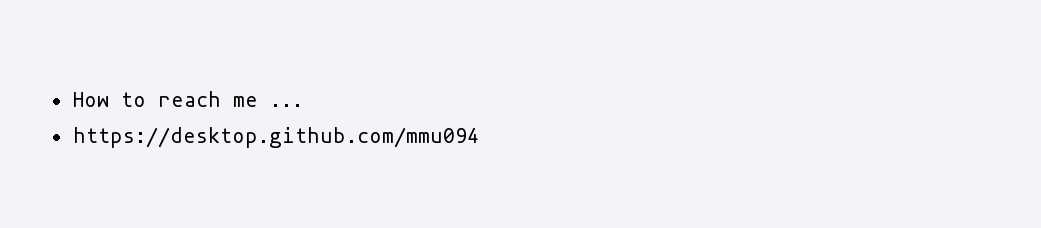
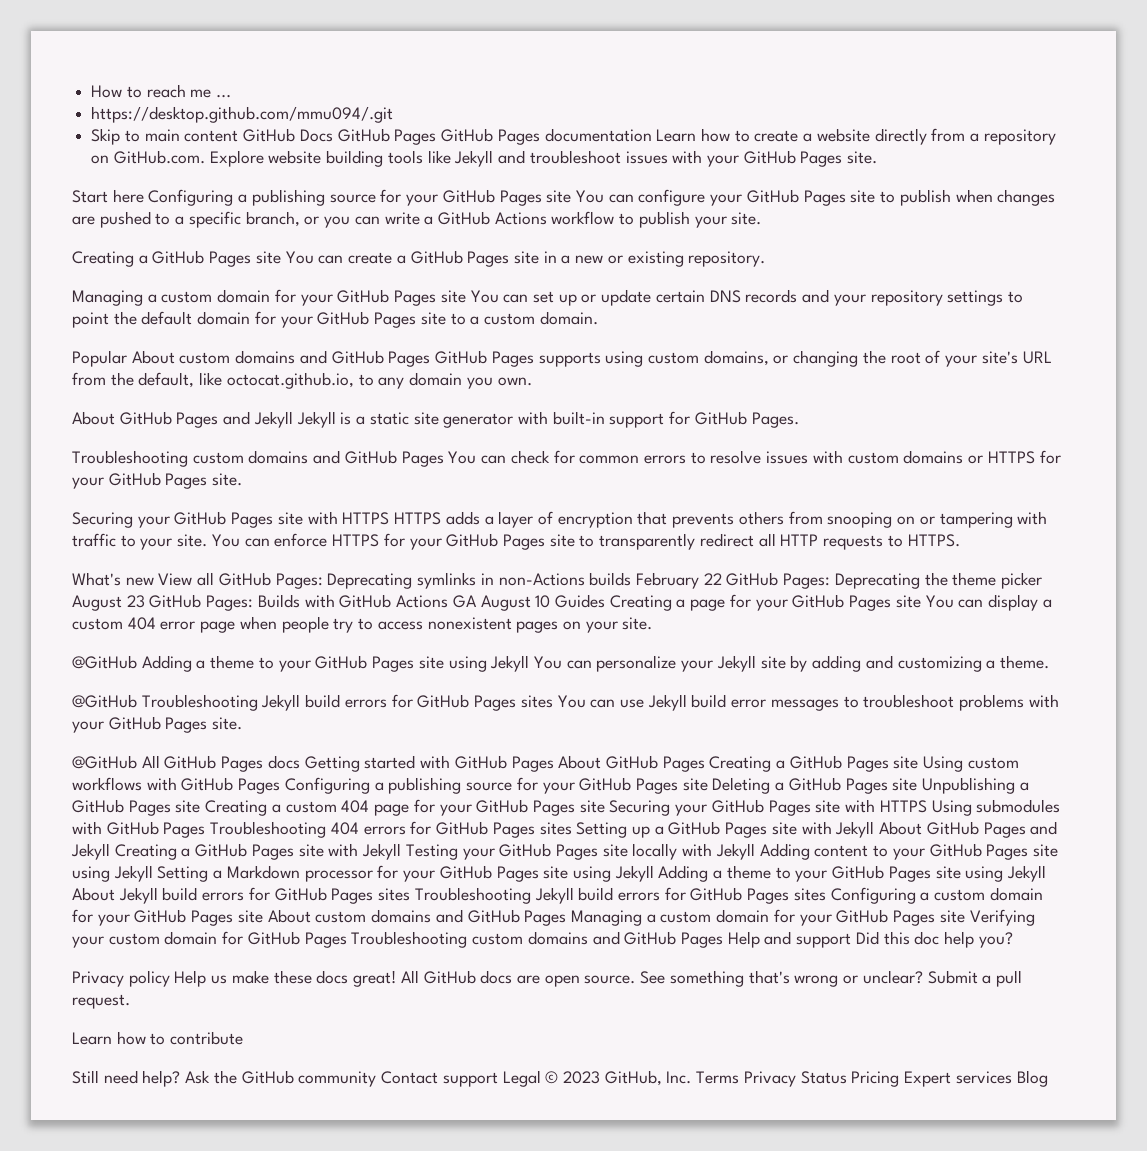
[72,127,479,148] https://desktop.github.com/mmu094 -> [91,106,394,123] [91,128,1056,145] [91,150,878,167] [72,189,1056,206] [72,211,762,228] [72,250,766,267] [72,289,1023,306] [72,311,598,328] [72,350,1052,367] [72,372,532,389] [72,411,799,428] [72,450,1061,467] [72,472,243,489] [72,511,1048,528] [72,533,960,550] [72,572,1043,589] [72,594,1052,611] [72,616,653,633] [72,655,1049,672] [72,694,1059,711] [72,716,243,733] [72,755,1019,772] [72,777,1029,794] [72,799,1061,816] [72,821,1058,838] [71,843,1058,860] [72,865,1046,882] [72,887,1043,904] [72,909,1035,926] [72,931,1013,948] [72,970,1022,987] [72,994,130,1009] [72,1031,244,1045] [72,1070,1048,1087] https://desktop.github.com/mmu094/.git // Skip to main content GitHub Docs GitHub Pages GitHub Pages documentation Learn how to create a website directly from a repository on GitHub.com. Explore website building tools like Jekyll and troubleshoot issues with your GitHub Pages site. // Start here Configuring a publishing source for your GitHub Pages site You can configure your GitHub Pages site to publish when changes are pushed to a specific branch, or you can write a GitHub Actions workflow to publish your site. // Creating a GitHub Pages site You can create a GitHub Pages site in a new or existing repository. // Managing a custom domain for your GitHub Pages site You can set up or update certain DNS records and your repository settings to point the default domain for your GitHub Pages site to a custom domain. // Popular About custom domains and GitHub Pages GitHub Pages supports using custom domains, or changing the root of your site's URL from the default, like octocat.github.io, to any domain you own. // About GitHub Pages and Jekyll Jekyll is a static site generator with built-in support for GitHub Pages. // Troubleshooting custom domains and GitHub Pages You can check for common errors to resolve issues with custom domains or HTTPS for your GitHub Pages site. // Securing your GitHub Pages site with HTTPS HTTPS adds a layer of encryption that prevents others from snooping on or tampering with traffic to your site. You can enforce HTTPS for your GitHub Pages site to transparently redirect all HTTP requests to HTTPS. // What's new View all GitHub Pages: Deprecating symlinks in non-Actions builds February 22 GitHub Pages: Deprecating the theme picker August 23 GitHub Pages: Builds with GitHub Actions GA August 10 Guides Creating a page for your GitHub Pages site You can display a custom 404 error page when people try to access nonexistent pages on your site. // @GitHub Adding a theme to your GitHub Pages site using Jekyll You can personalize your Jekyll site by adding and customizing a theme. // @GitHub Troubleshooting Jekyll build errors for GitHub Pages sites You can use Jekyll build error messages to troubleshoot problems with your GitHub Pages site. // @GitHub All GitHub Pages docs Getting started with GitHub Pages About GitHub Pages Creating a GitHub Pages site Using custom workflows with GitHub Pages Configuring a publishing source for your GitHub Pages site Deleting a GitHub Pages site Unpublishing a GitHub Pages site Creating a custom 404 page for your GitHub Pages site Securing your GitHub Pages site with HTTPS Using submodules with GitHub Pages Troubleshooting 404 errors for GitHub Pages sites Setting up a GitHub Pages site with Jekyll About GitHub Pages and Jekyll Creating a GitHub Pages site with Jekyll Testing your GitHub Pages site locally with Jekyll Adding content to your GitHub Pages site using Jekyll Setting a Markdown processor for your GitHub Pages site using Jekyll Adding a theme to your GitHub Pages site using Jekyll About Jekyll build errors for GitHub Pages sites Troubleshooting Jekyll build errors for GitHub Pages sites Configuring a custom domain for your GitHub Pages site About custom domains and GitHub Pages Managing a custom domain for your GitHub Pages site Verifying your custom domain for GitHub Pages Troubleshooting custom domains and GitHub Pages Help and support Did this doc help you? // Privacy policy Help us make these docs great! All GitHub docs are open source. See something that's wrong or unclear? Submit a pull request. // Learn how to contribute // Still need help? Ask the GitHub community Contact support Legal © 2023 GitHub, Inc. Terms Privacy Status Pricing Expert services Blog

